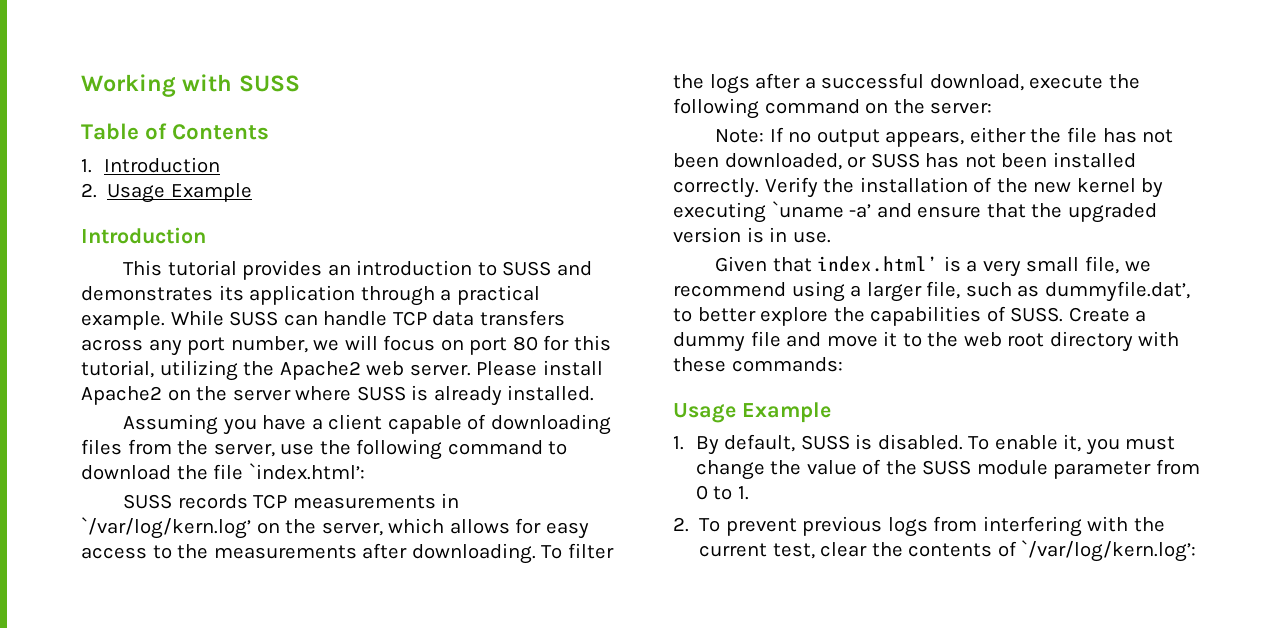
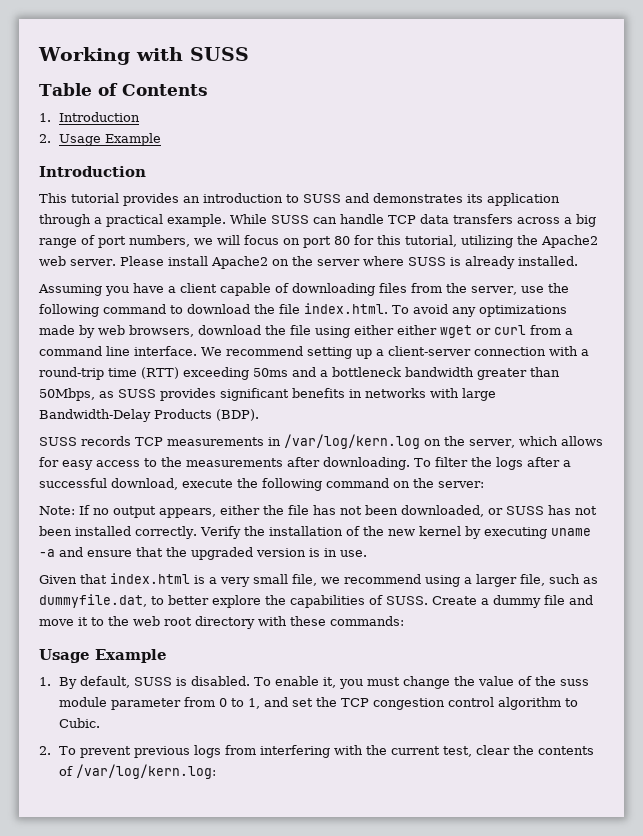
[148,336,308,356] any port number, -> [564,214,596,227] [39,235,190,248] a big range of port numbers,
[248,463,365,480] `index.html’: -> [304,303,567,317] [39,325,573,338] [39,346,589,359] [39,367,560,380] [39,388,496,401] [39,409,259,422] index.html. To avoid any optimizations made by web browsers, download the file using either either wget or curl from a command line interface. We recommend setting up a client-server connection with a round-trip time (RTT) exceeding 50ms and a bottleneck bandwidth greater than 50Mbps, as SUSS provides significant benefits in networks with large Bandwidth-Delay Products (BDP).
[81,517,251,539] `/var/log/kern.log’ -> [284,434,420,449] /var/log/kern.log
[771,201,872,218] `uname -a’ -> [550,528,591,536] [39,549,55,557] uname -a
[817,256,939,272] index.html’ -> [110,573,190,584] index.html
[1044,281,1190,302] dummyfile.dat’, -> [39,594,147,608] dummyfile.dat,
[922,460,972,475] SUSS -> [559,679,589,686] suss
[737,486,749,500] 1. -> [247,697,578,710] [58,718,100,728] 1, and set the TCP congestion control algorithm to Cubic.
[1021,540,1197,562] `/var/log/kern.log’: -> [75,764,216,779] /var/log/kern.log:

